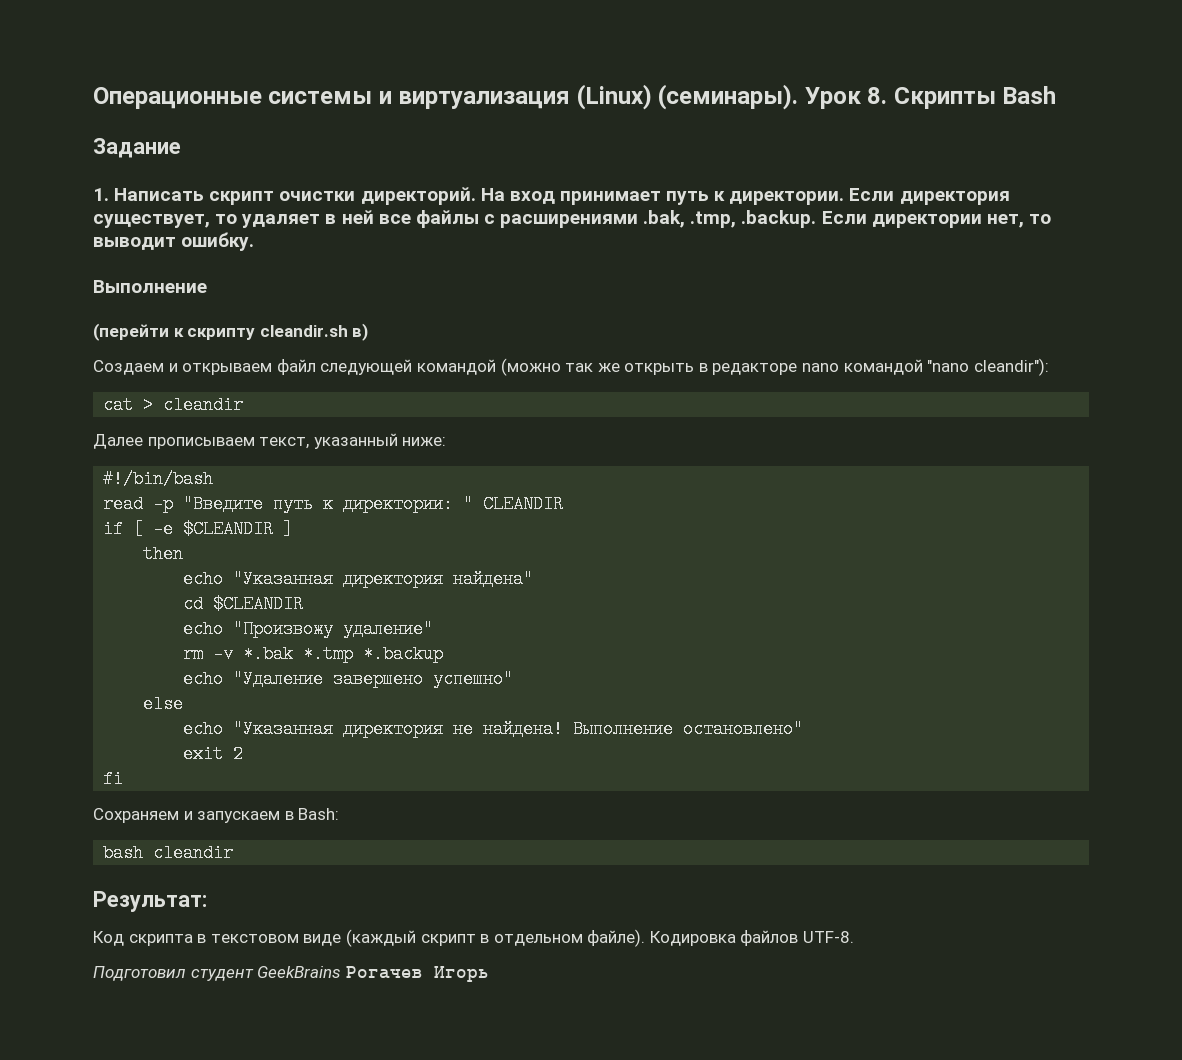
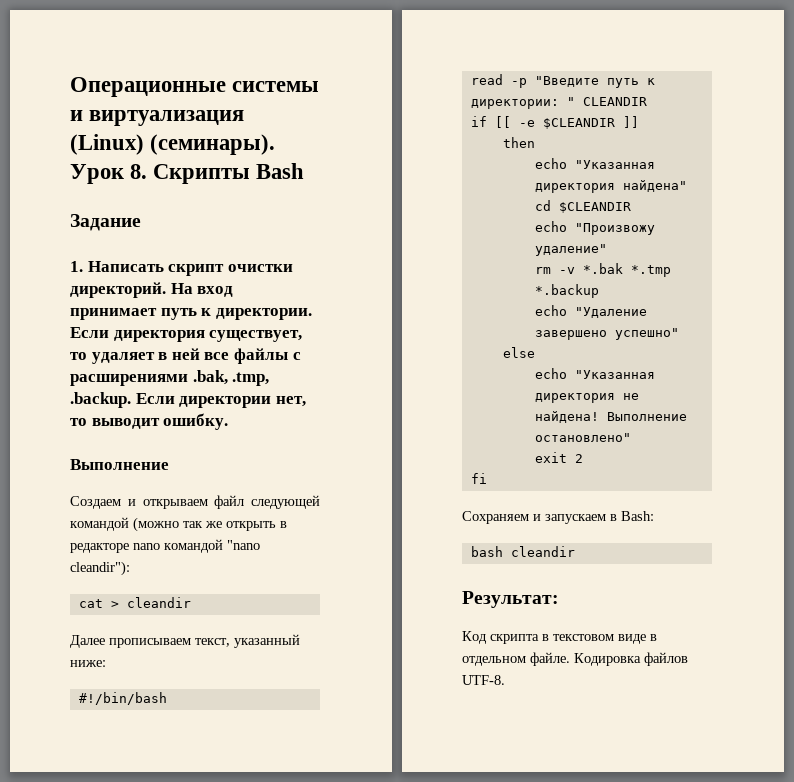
[93,323,369,341] // (перейти к скрипту cleandir.sh в) -> (169, 464) none
[133,520,144,538] [ -> [494,116,511,128] [[
[283,520,294,538] ] -> [622,116,639,128] ]]
[345,929,476,947] (каждый скрипт -> (646, 639) none
[587,929,646,947] файле). -> [530,652,570,666] файле.
[93,966,489,982] // Подготовил студент GeekBrains Рогачев Игорь -> (505, 680) none

